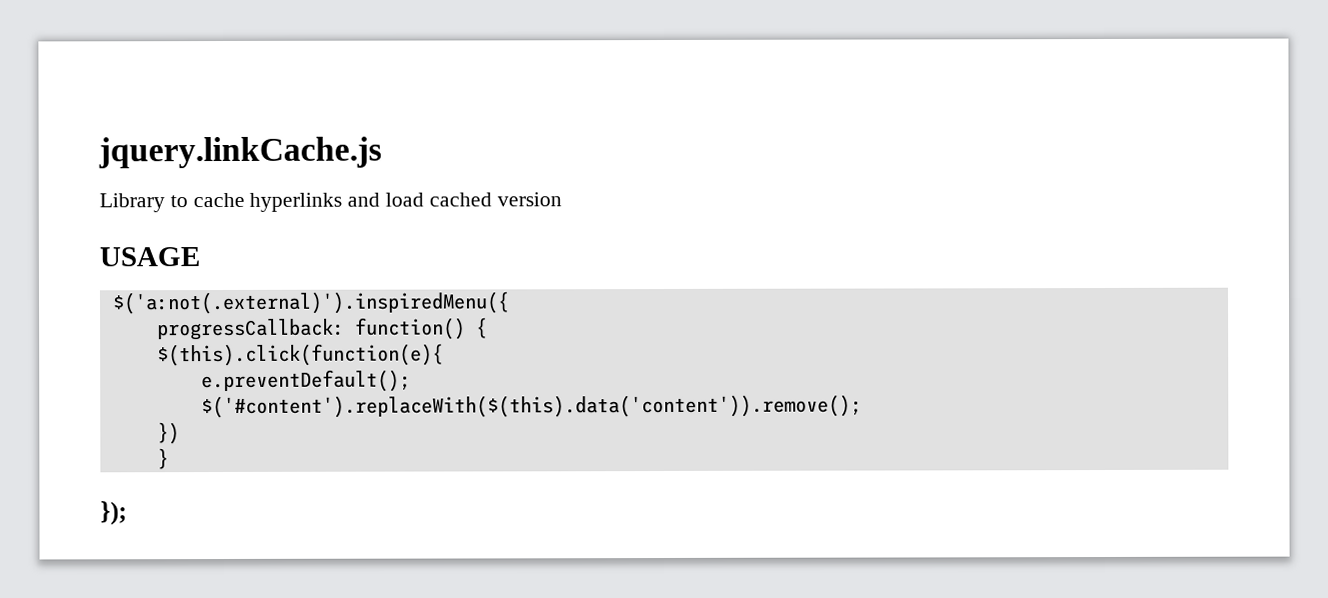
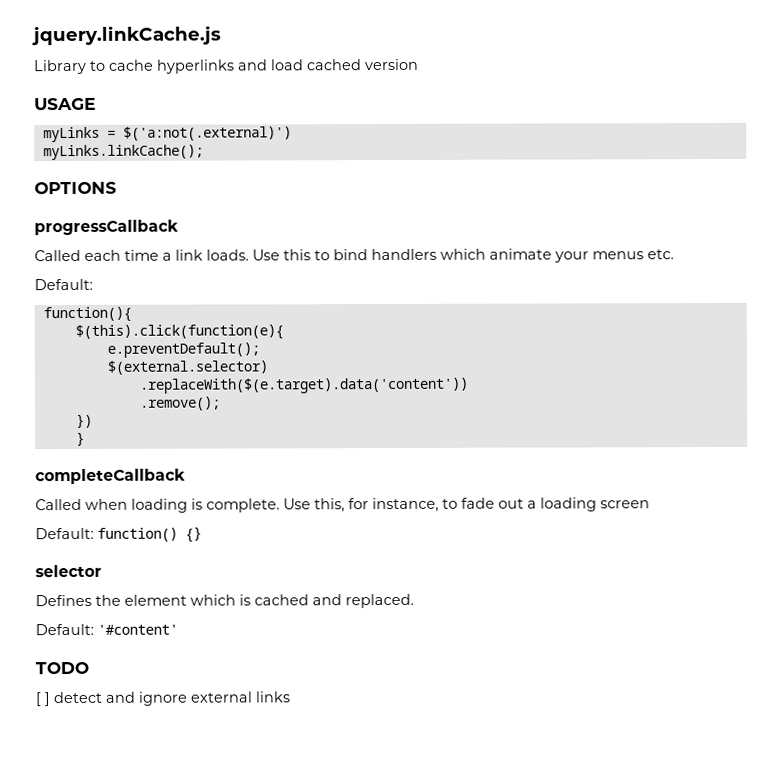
[111,291,510,315] [156,317,488,341] $('a:not(.external)').inspiredMenu({ // progressCallback: function() { -> [42,126,292,143] [42,144,204,161] [34,181,117,195] [34,219,179,236] [34,248,674,263] [34,278,93,291] [42,306,132,323] myLinks = $('a:not(.external)') // myLinks.linkCache(); // OPTIONS // progressCallback // Called each time a link loads. Use this to bind handlers which animate your menus etc. // Default: // function(){
[200,394,862,419] $('#content').replaceWith($(this).data('content')).remove(); -> [106,360,268,375] [138,377,469,394] [139,396,221,411] $(external.selector) // .replaceWith($(e.target).data('content')) // .remove();
[100,501,127,526] }); -> [35,468,186,485] [35,497,650,513] [35,526,202,543] [35,564,102,578] [35,593,414,609] [35,623,178,636] [35,661,89,675] [35,691,290,707] completeCallback // Called when loading is complete. Use this, for instance, to fade out a loading screen // Default: function() {} // selector // Defines the element which is cached and replaced. // Default: '#content' // TODO // [ ] detect and ignore external links

